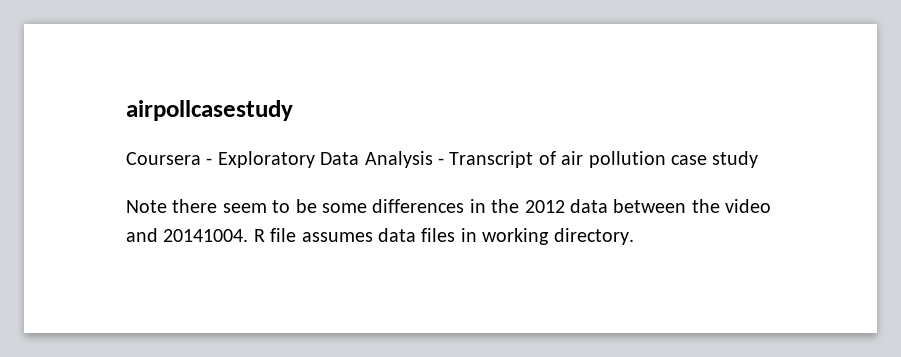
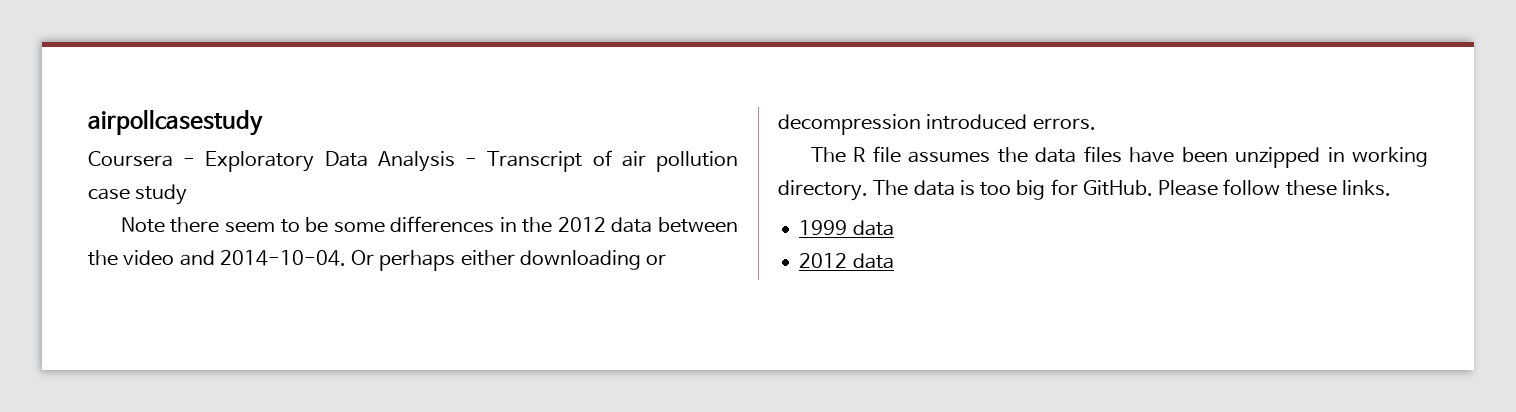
[163,229,249,242] 20141004. -> [219,250,667,271] [778,114,1096,135] [810,147,846,163] 2014-10-04. Or perhaps either downloading or decompression introduced errors. // The
(373, 237) none -> [997,147,1028,163] the
[460,228,634,245] in working directory. -> [1129,147,1428,168] [778,179,1391,201] [799,220,894,236] [799,253,894,269] have been unzipped in working directory. The data is too big for GitHub. Please follow these links. // 1999 data // 2012 data

